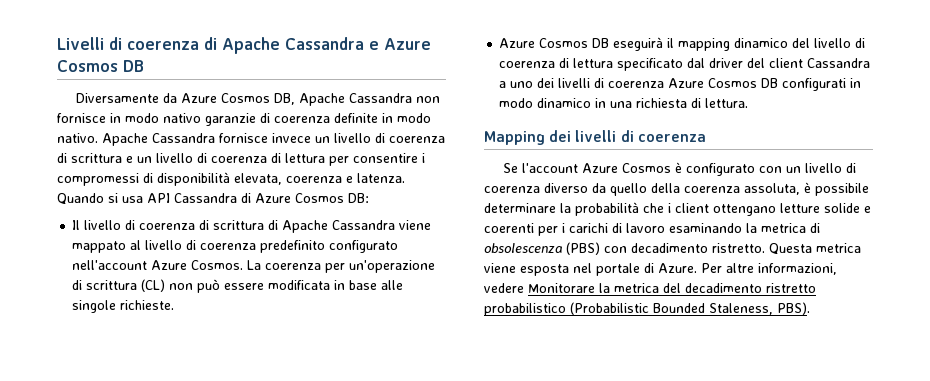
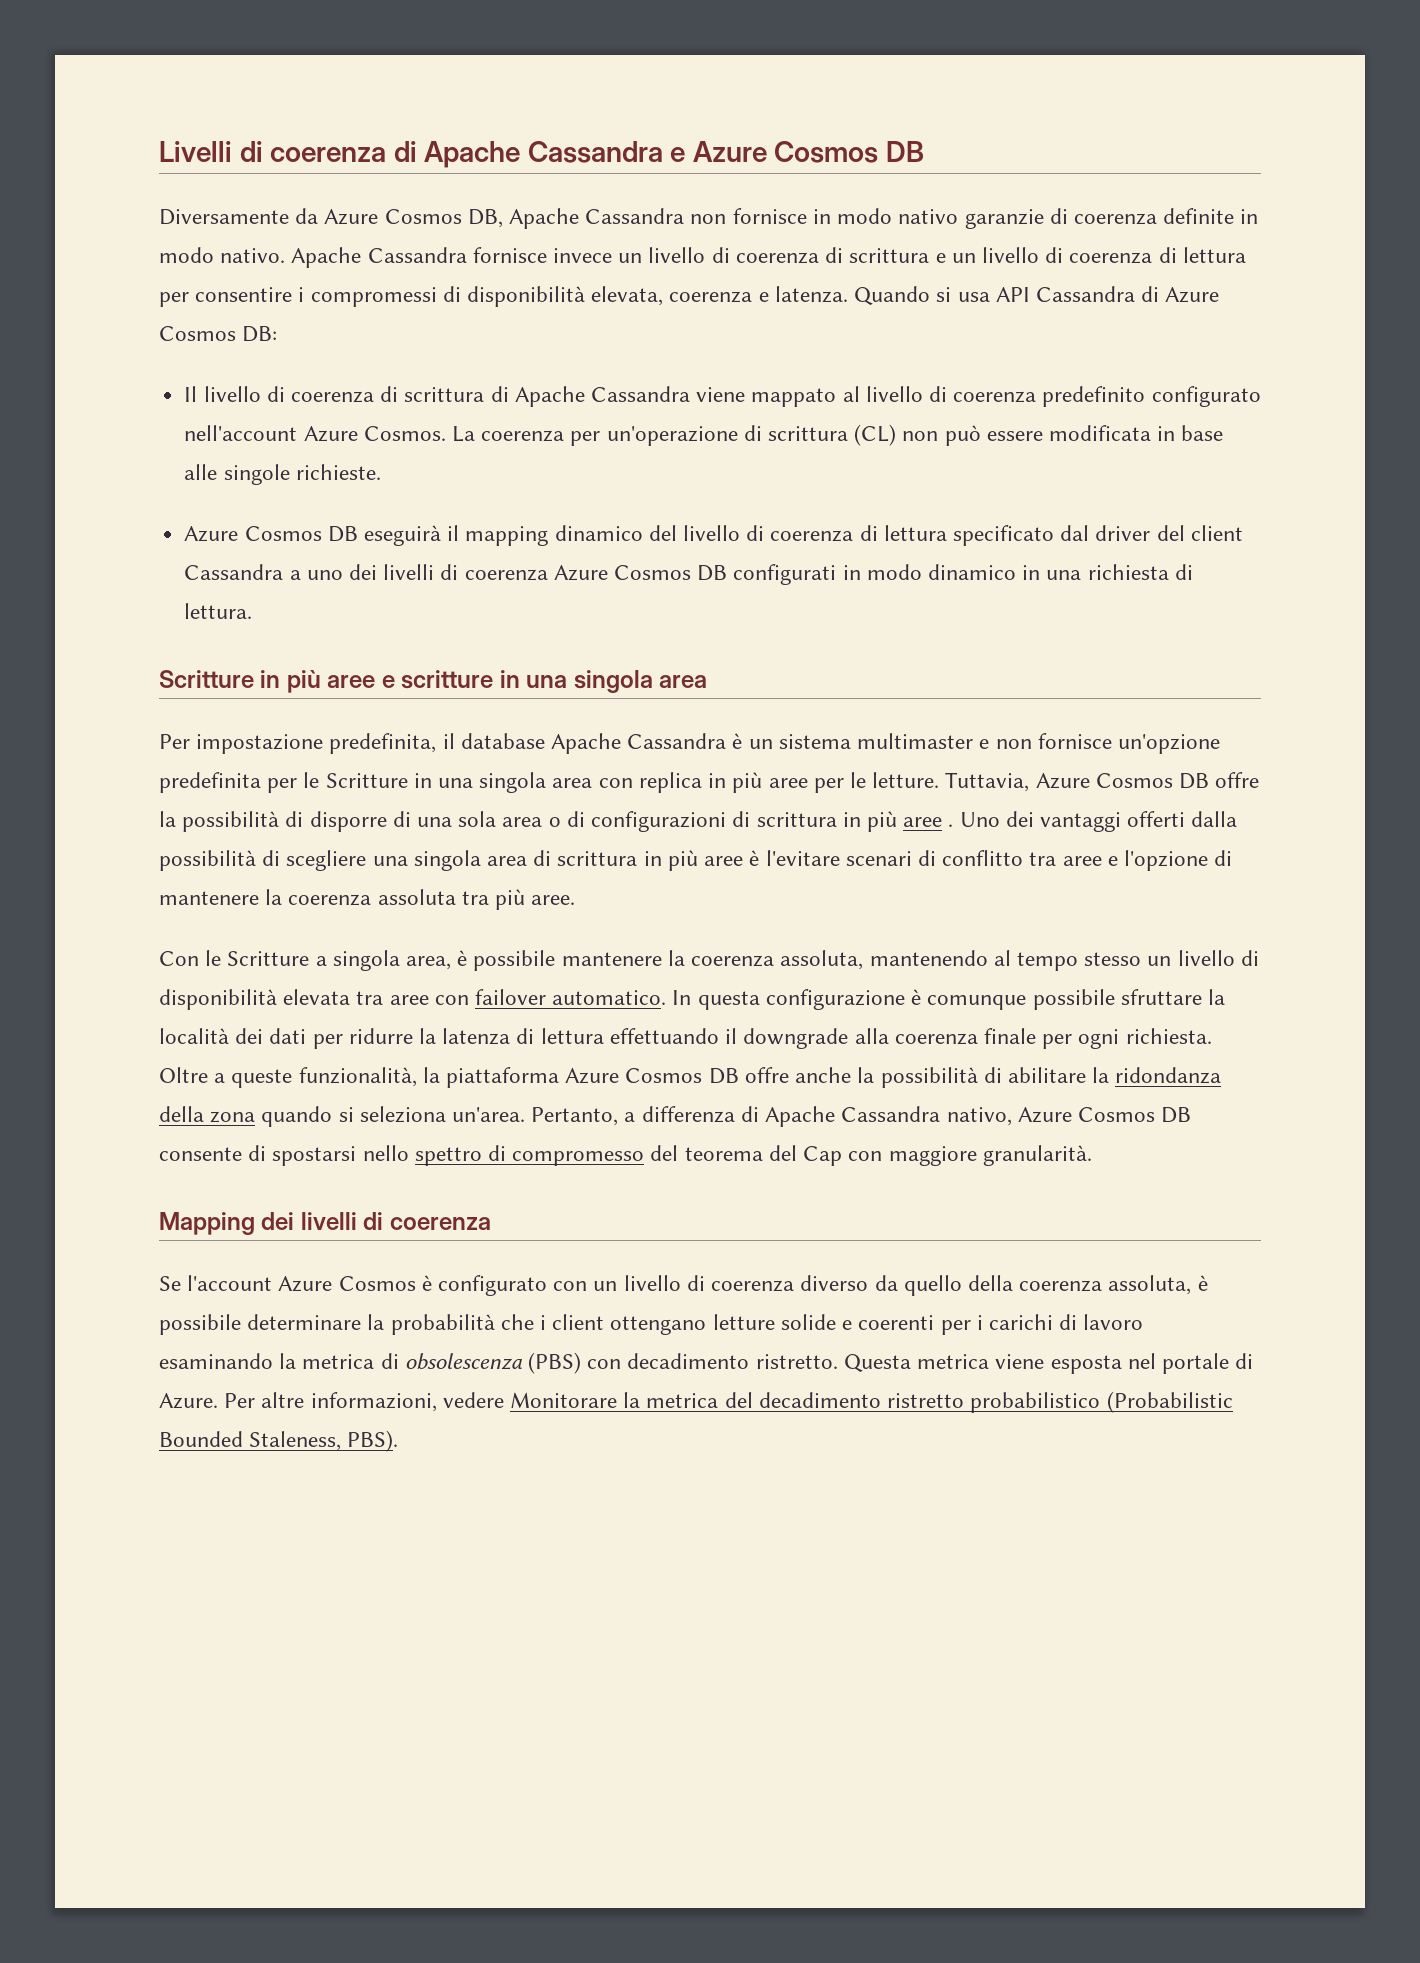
(749, 103) none -> [159,670,708,693] [159,733,1220,754] [159,772,1260,793] [159,811,1238,832] [159,850,1233,871] [159,889,576,910] [159,950,1259,971] [159,989,1225,1010] [159,1028,1212,1049] [159,1067,1222,1088] [159,1106,1192,1127] [159,1145,1092,1166] // Scritture in più aree e scritture in una singola area // Per impostazione predefinita, il database Apache Cassandra è un sistema multimaster e non fornisce un'opzione predefinita per le Scritture in una singola area con replica in più aree per le letture. Tuttavia, Azure Cosmos DB offre la possibilità di disporre di una sola area o di configurazioni di scrittura in più aree . Uno dei vantaggi offerti dalla possibilità di scegliere una singola area di scrittura in più aree è l'evitare scenari di conflitto tra aree e l'opzione di mantenere la coerenza assoluta tra più aree. // Con le Scritture a singola area, è possibile mantenere la coerenza assoluta, mantenendo al tempo stesso un livello di disponibilità elevata tra aree con failover automatico. In questa configurazione è comunque possibile sfruttare la località dei dati per ridurre la latenza di lettura effettuando il downgrade alla coerenza finale per ogni richiesta. Oltre a queste funzionalità, la piattaforma Azure Cosmos DB offre anche la possibilità di abilitare la ridondanza della zona quando si seleziona un'area. Pertanto, a differenza di Apache Cassandra nativo, Azure Cosmos DB consente di spostarsi nello spettro di compromesso del teorema del Cap con maggiore granularità.

